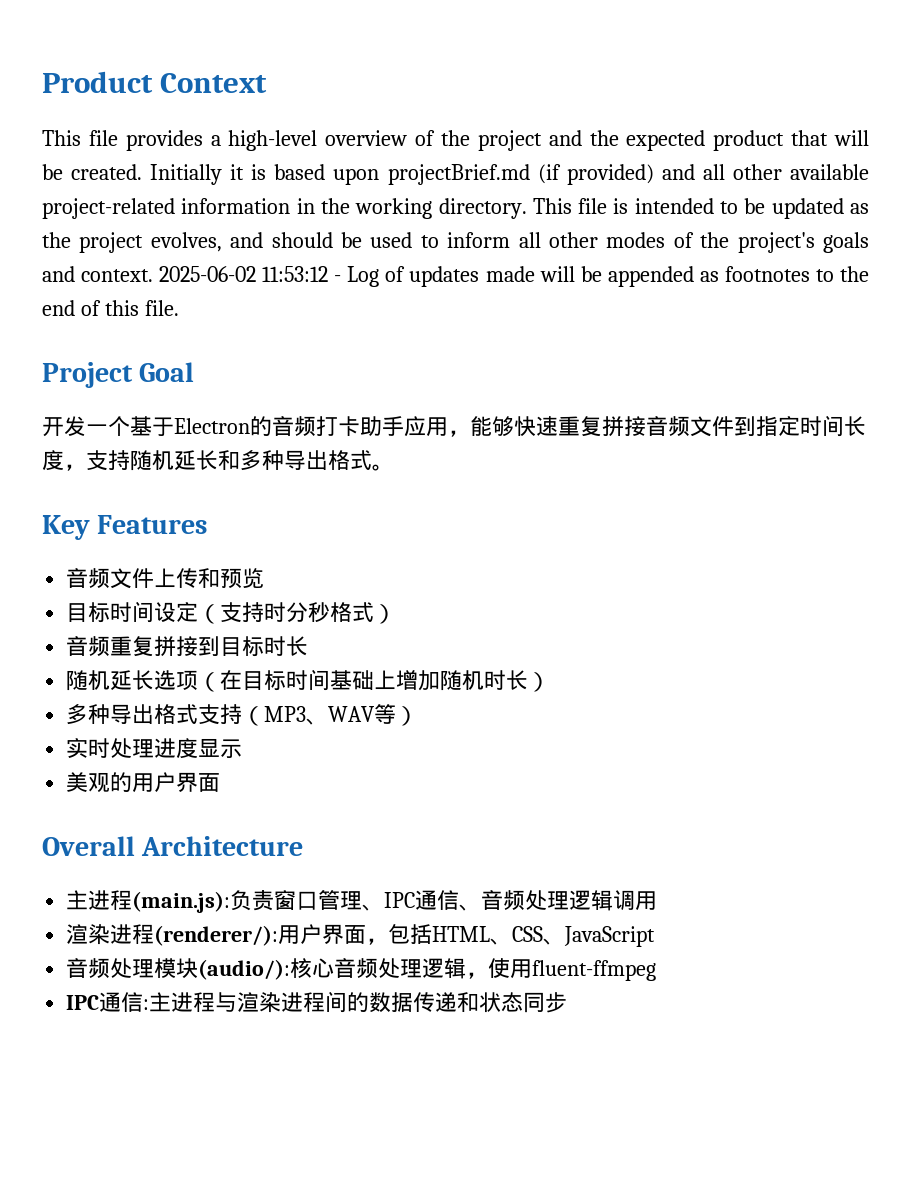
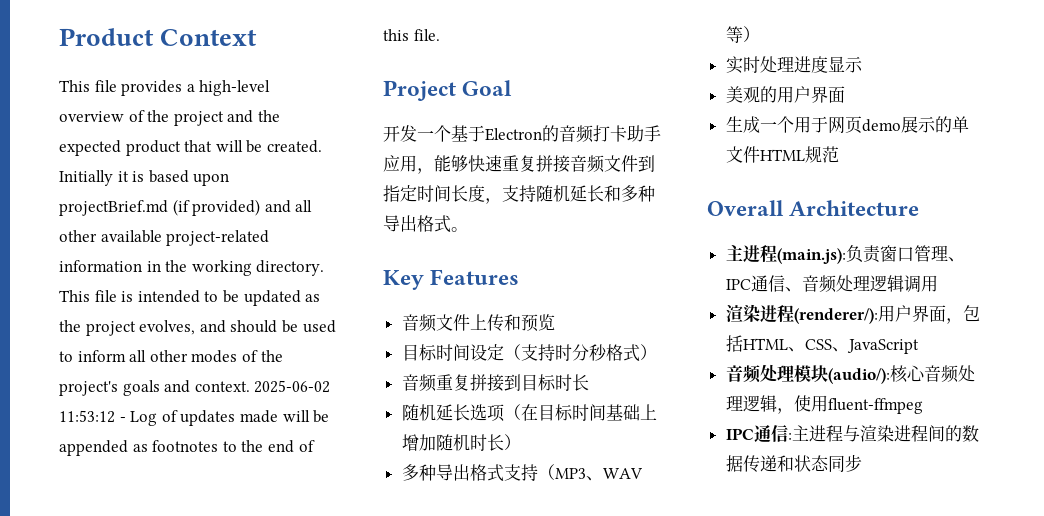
(221, 782) none -> [725,116,969,134] [725,146,839,163] // 生成一个用于网页demo展示的单文件HTML规范

